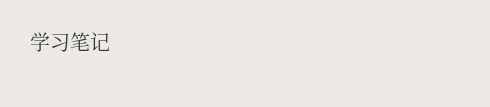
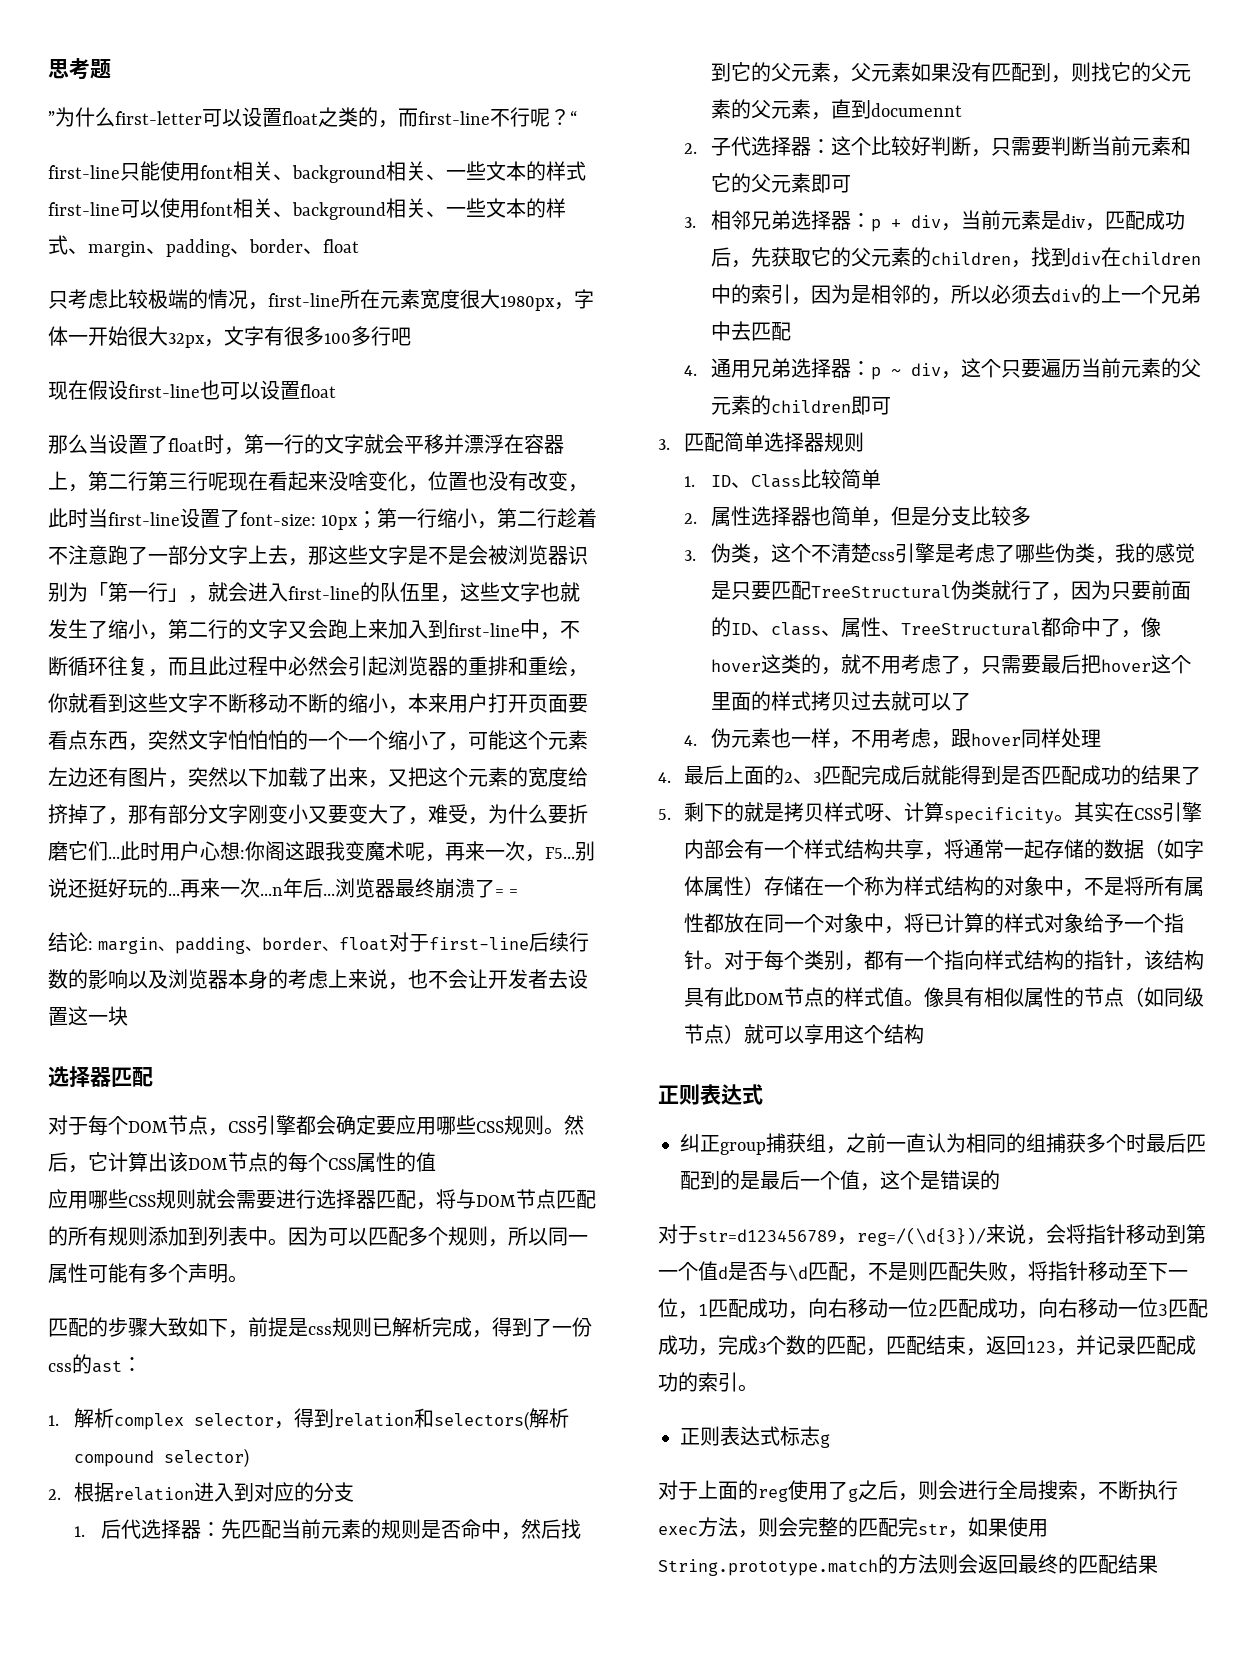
[30,32,110,52] 学习笔记 -> [48,58,111,80] [48,107,577,128] [48,161,586,183] [48,198,566,220] [48,235,359,257] [48,289,594,311] [48,326,411,348] [48,380,336,400] [48,434,564,455] [48,471,588,492] [48,508,598,530] [48,545,588,566] [48,582,580,603] [48,619,580,640] [48,656,588,677] [48,693,588,714] [48,730,588,751] [48,767,588,788] [48,804,588,825] [48,841,595,862] [48,878,519,898] [48,932,590,954] [48,969,588,990] [48,1006,128,1026] [48,1066,153,1087] [48,1115,584,1136] [48,1152,436,1173] [48,1189,596,1210] [48,1226,588,1247] [48,1263,248,1284] [48,1317,592,1338] [48,1354,142,1374] [48,1408,570,1431] [74,1448,250,1468] [48,1482,355,1502] [74,1519,581,1540] [710,62,1191,83] [710,99,962,120] [684,136,1191,157] [710,173,851,193] [684,210,1185,232] [710,247,1201,268] [710,284,1201,305] [710,321,791,341] [684,358,1201,380] [710,395,891,415] [658,432,865,452] [684,469,881,489] [684,506,1031,527] [684,543,1195,564] [710,580,1191,601] [710,617,1161,638] [710,654,1191,675] [710,691,971,711] [684,728,1101,749] [658,765,1202,785] [658,802,1203,824] [684,839,1205,860] [684,876,1205,897] [684,913,1185,934] [684,950,1205,971] [684,987,1205,1008] [684,1024,925,1045] [658,1084,763,1105] [680,1133,1206,1155] [680,1170,1000,1191] [658,1224,1206,1246] [658,1261,1188,1282] [658,1298,1208,1319] [658,1335,1196,1356] [658,1372,758,1392] [680,1426,830,1448] [658,1480,1178,1502] [658,1517,1048,1538] [658,1554,1158,1576] 思考题 // ”为什么first-letter可以设置float之类的，而first-line不行呢？“ // first-line只能使用font相关、background相关、一些文本的样式first-line可以使用font相关、background相关、一些文本的样式、margin、padding、border、float // 只考虑比较极端的情况，first-line所在元素宽度很大1980px，字体一开始很大32px，文字有很多100多行吧 // 现在假设first-line也可以设置float // 那么当设置了float时，第一行的文字就会平移并漂浮在容器上，第二行第三行呢现在看起来没啥变化，位置也没有改变，此时当first-line设置了font-size: 10px；第一行缩小，第二行趁着不注意跑了一部分文字上去，那这些文字是不是会被浏览器识别为「第一行」，就会进入first-line的队伍里，这些文字也就发生了缩小，第二行的文字又会跑上来加入到first-line中，不断循环往复，而且此过程中必然会引起浏览器的重排和重绘，你就看到这些文字不断移动不断的缩小，本来用户打开页面要看点东西，突然文字怕怕怕的一个一个缩小了，可能这个元素左边还有图片，突然以下加载了出来，又把这个元素的宽度给挤掉了，那有部分文字刚变小又要变大了，难受，为什么要折磨它们...此时用户心想:你阁这跟我变魔术呢，再来一次，F5...别说还挺好玩的...再来一次...n年后...浏览器最终崩溃了= = // 结论: margin、padding、border、float对于first-line后续行数的影响以及浏览器本身的考虑上来说，也不会让开发者去设置这一块 // 选择器匹配 // 对于每个DOM节点，CSS引擎都会确定要应用哪些CSS规则。然后，它计算出该DOM节点的每个CSS属性的值 // 应用哪些CSS规则就会需要进行选择器匹配，将与DOM节点匹配的所有规则添加到列表中。因为可以匹配多个规则，所以同一属性可能有多个声明。 // 匹配的步骤大致如下，前提是css规则已解析完成，得到了一份css的ast： // 1.解析complex selector，得到relation和selectors(解析compound selector) // 2.根据relation进入到对应的分支 // 1.后代选择器：先匹配当前元素的规则是否命中，然后找到它的父元素，父元素如果没有匹配到，则找它的父元素的父元素，直到documennt // 2.子代选择器：这个比较好判断，只需要判断当前元素和它的父元素即可 // 3.相邻兄弟选择器：p + div，当前元素是div，匹配成功后，先获取它的父元素的children，找到div在children中的索引，因为是相邻的，所以必须去div的上一个兄弟中去匹配 // 4.通用兄弟选择器：p ~ div，这个只要遍历当前元素的父元素的children即可 // 3.匹配简单选择器规则 // 1. ID、Class比较简单 // 2.属性选择器也简单，但是分支比较多 // 3.伪类，这个不清楚css引擎是考虑了哪些伪类，我的感觉是只要匹配TreeStructural伪类就行了，因为只要前面的ID、class、属性、TreeStructural都命中了，像hover这类的，就不用考虑了，只需要最后把hover这个里面的样式拷贝过去就可以了 // 4.伪元素也一样，不用考虑，跟hover同样处理 // 4.最后上面的2、3匹配完成后就能得到是否匹配成功的结果了 // 5.剩下的就是拷贝样式呀、计算specificity。其实在CSS引擎内部会有一个样式结构共享，将通常一起存储的数据（如字体属性）存储在一个称为样式结构的对象中，不是将所有属性都放在同一个对象中，将已计算的样式对象给予一个指针。对于每个类别，都有一个指向样式结构的指针，该结构具有此DOM节点的样式值。像具有相似属性的节点（如同级节点）就可以享用这个结构 // 正则表达式 // 纠正group捕获组，之前一直认为相同的组捕获多个时最后匹配到的是最后一个值，这个是错误的 // 对于str=d123456789，reg=/(\d{3})/来说，会将指针移动到第一个值d是否与\d匹配，不是则匹配失败，将指针移动至下一位，1匹配成功，向右移动一位2匹配成功，向右移动一位3匹配成功，完成3个数的匹配，匹配结束，返回123，并记录匹配成功的索引。 // 正则表达式标志g // 对于上面的reg使用了g之后，则会进行全局搜索，不断执行exec方法，则会完整的匹配完str，如果使用String.prototype.match的方法则会返回最终的匹配结果

